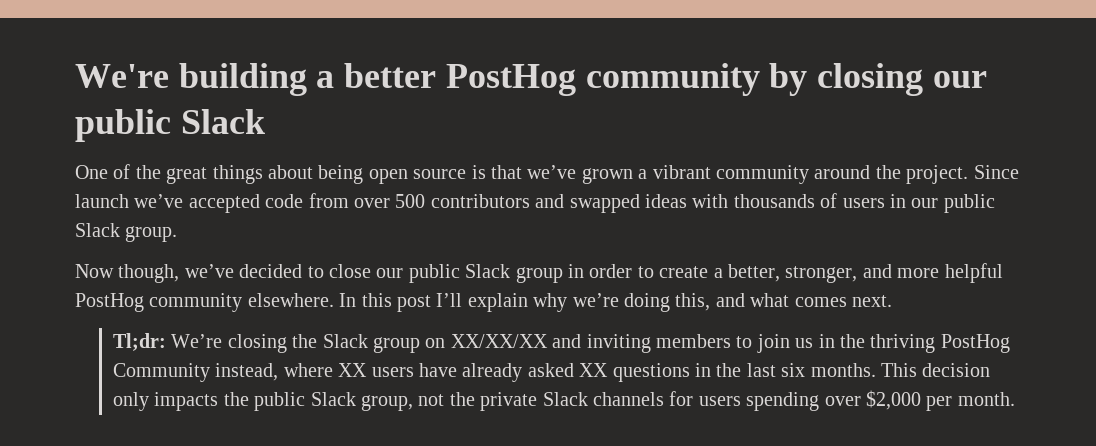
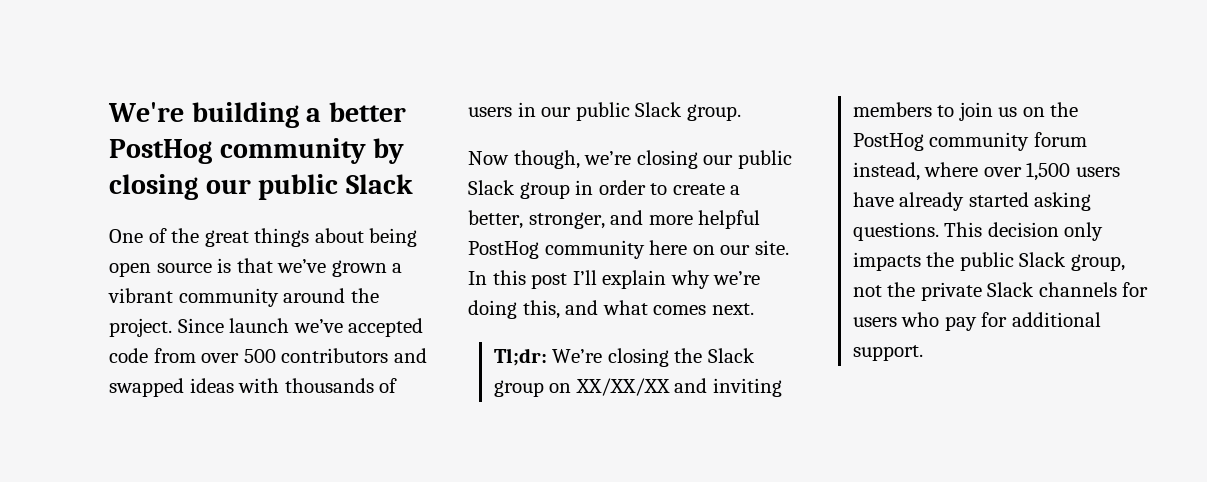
[184,264,371,278] we’ve decided to close -> [584,150,698,169] we’re closing
[247,293,334,307] elsewhere. -> [649,240,789,255] here on our site.
[818,334,1010,353] [113,363,876,382] in the thriving PostHog Community instead, where XX users have already asked XX questions in the last six months. -> [1022,102,1079,117] [852,132,1087,151] [852,162,1120,181] [852,192,1092,211] [852,222,939,241] on the PostHog community forum instead, where over 1,500 users have already started asking questions.
[746,390,1015,411] spending over $2,000 per month. -> [901,312,1101,331] [852,345,923,361] who pay for additional support.

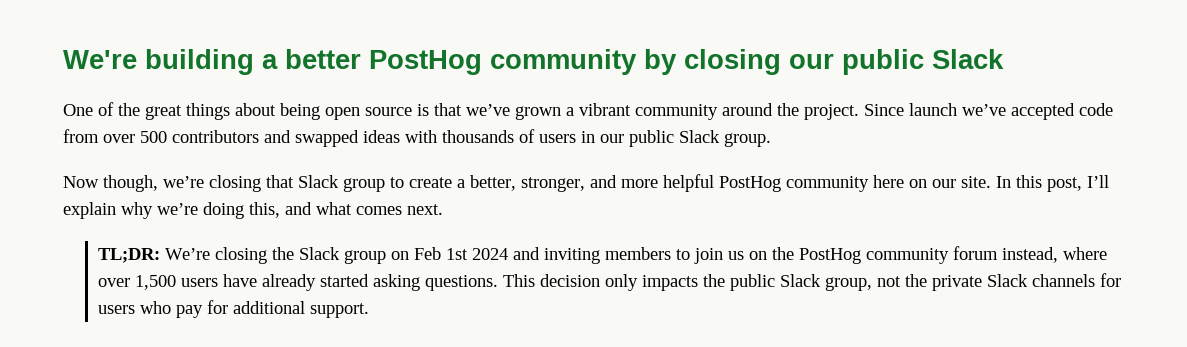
[703,150,792,169] [468,180,646,199] our public Slack group in order -> [266,175,385,192] that Slack group
[531,273,568,289] post -> [1047,177,1082,192] post,
[493,348,547,366] Tl;dr: -> [97,248,160,263] TL;DR:
[575,378,670,396] XX/XX/XX -> [413,247,508,260] Feb 1st 2024

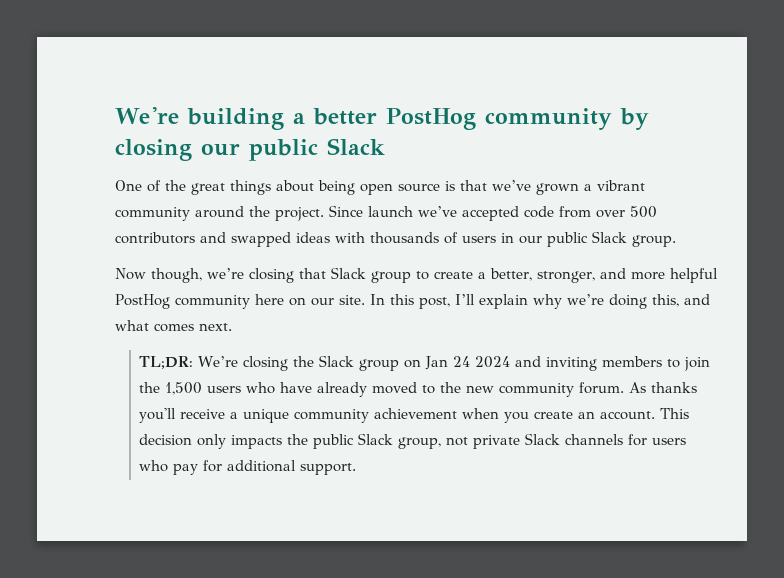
[413,247,468,260] Feb 1st -> [425,356,471,370] Jan 24
[727,246,1107,264] [97,278,130,287] us on the PostHog community forum instead, where over -> [139,382,161,393] the
(218, 282) none -> [246,382,276,394] who
[319,274,498,291] started asking questions. -> [372,382,698,397] [139,408,656,423] moved to the new community forum. As thanks you'll receive a unique community achievement when you create an account.
[904,274,927,287] the -> (469, 441) none

